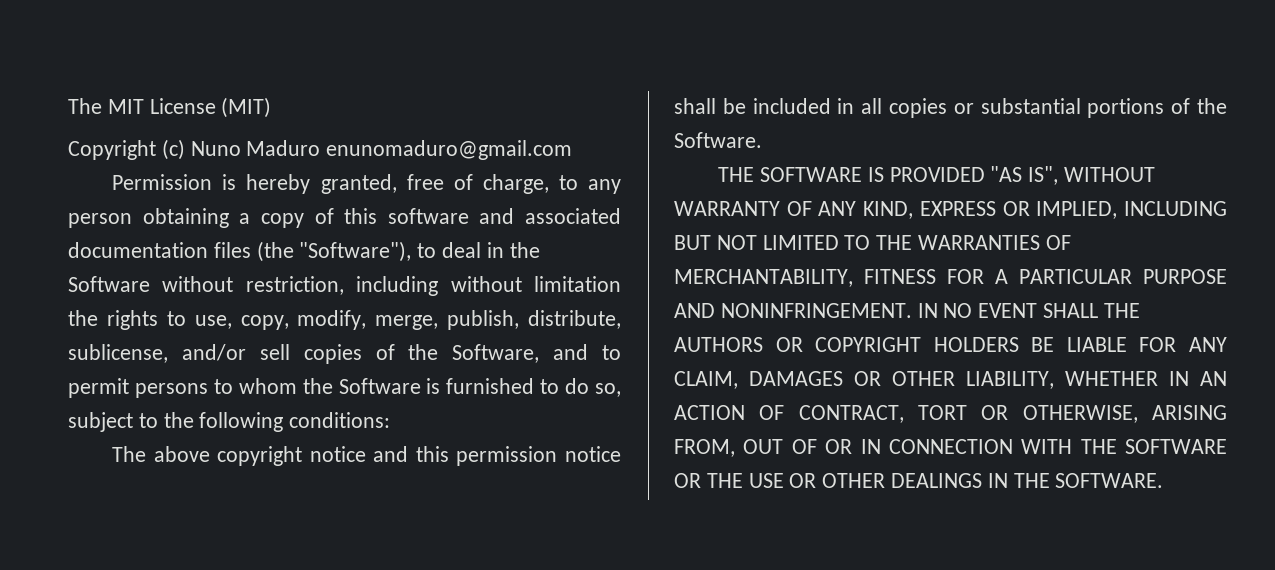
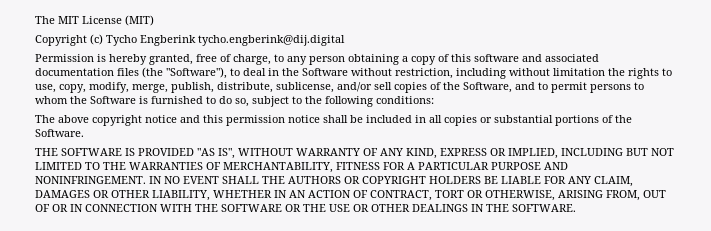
[190,140,573,160] Nuno Maduro enunomaduro@gmail.com -> [106,35,345,46] Tycho Engberink tycho.engberink@dij.digital

